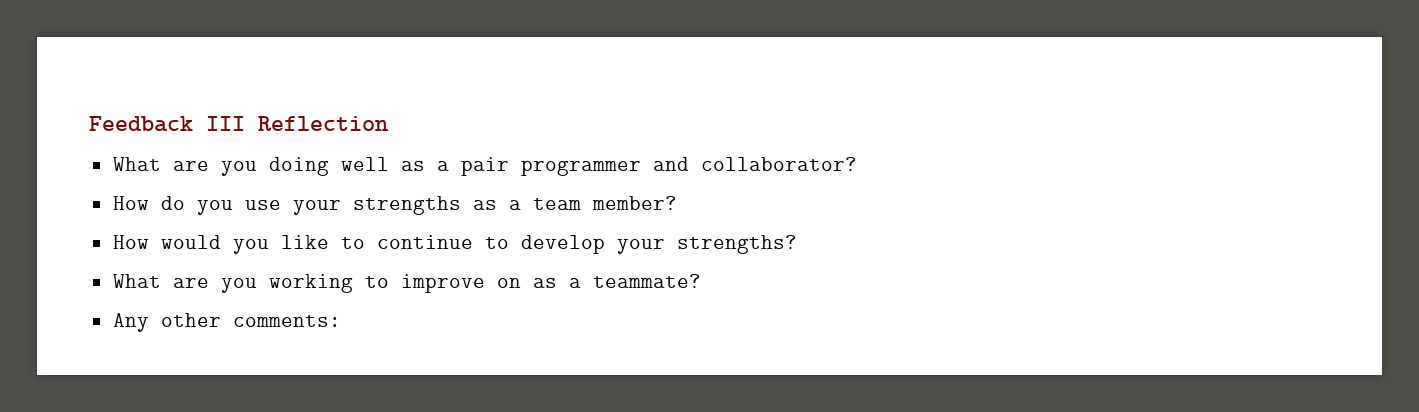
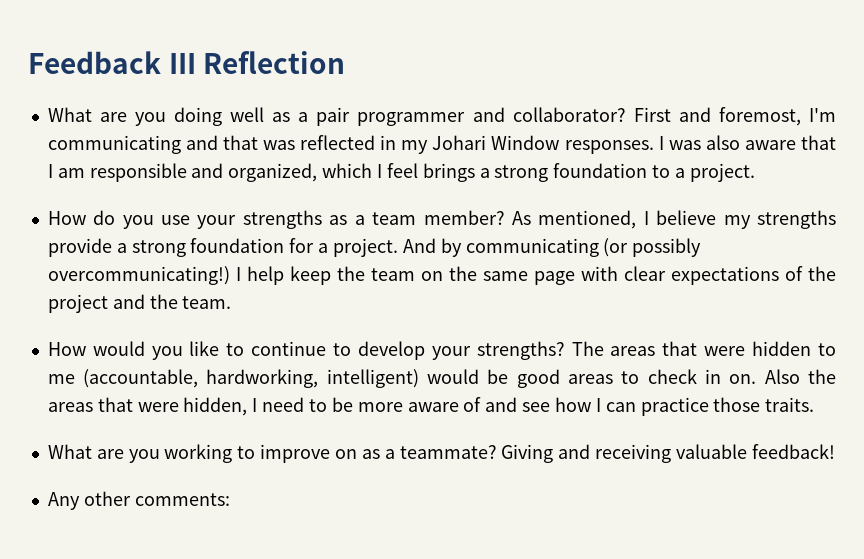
(857, 164) none -> [633,107,836,126] [47,135,836,154] [47,163,755,182] First and foremost, I'm communicating and that was reflected in my Johari Window responses. I was also aware that I am responsible and organized, which I feel brings a strong foundation to a project.
(677, 203) none -> [511,210,836,229] [47,238,702,257] [47,266,837,285] [47,294,232,313] As mentioned, I believe my strengths provide a strong foundation for a project. And by communicating (or possibly overcommunicating!) I help keep the team on the same page with clear expectations of the project and the team.
(797, 244) none -> [571,341,836,356] [47,369,836,388] [47,397,815,416] The areas that were hidden to me (accountable, hardworking, intelligent) would be good areas to check in on. Also the areas that were hidden, I need to be more aware of and see how I can practice those traits.
(701, 281) none -> [501,444,835,463] Giving and receiving valuable feedback!

